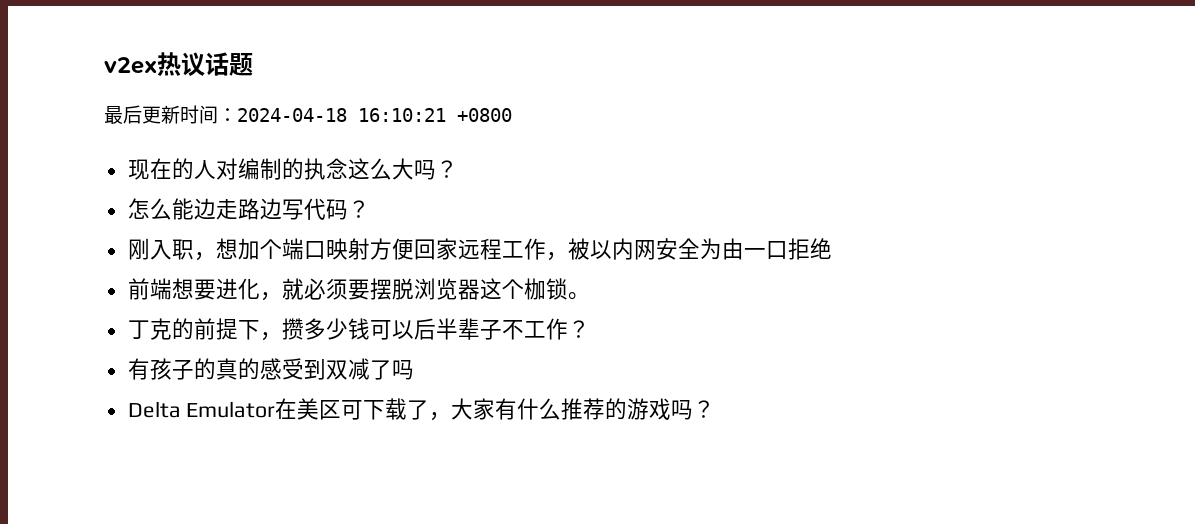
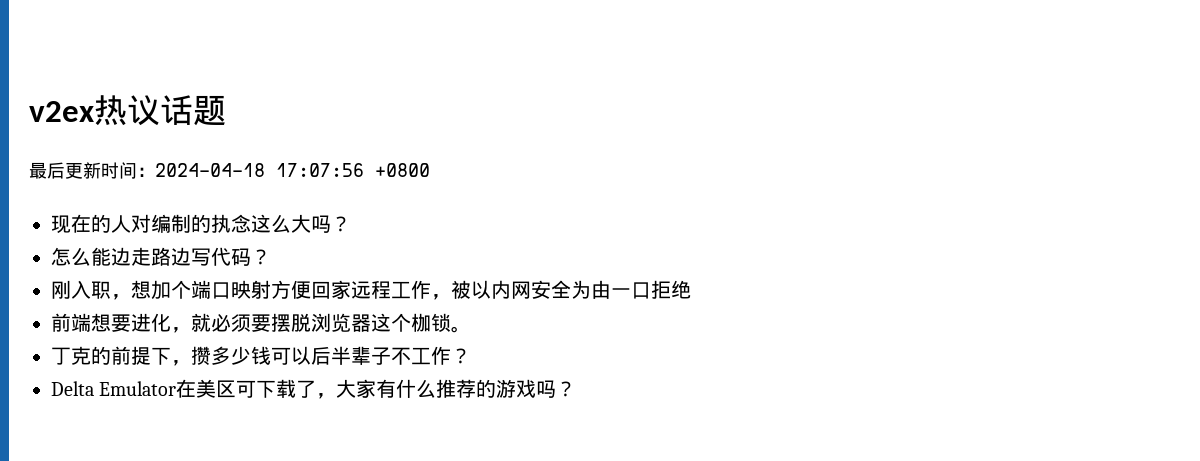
[358,108,446,122] 16:10:21 -> [276,163,364,177] 17:07:56
[127,358,414,380] // 有孩子的真的感受到双减了吗 -> (471, 356) none

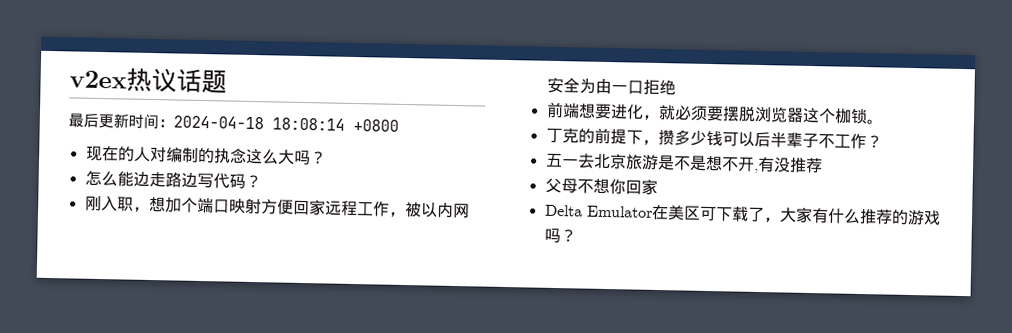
[276,163,364,177] 17:07:56 -> [272,117,345,131] 18:08:14
(471, 356) none -> [545,152,823,174] [544,177,658,195] // 五一去北京旅游是不是想不开,有没推荐 // 父母不想你回家

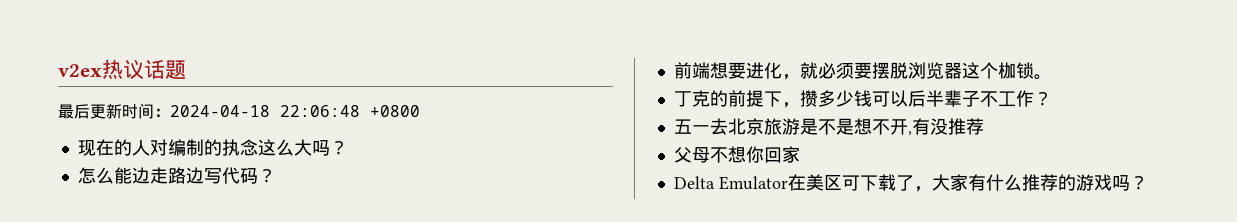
[272,117,345,131] 18:08:14 -> [280,105,360,117] 22:06:48
[84,195,470,219] [546,76,676,96] // 刚入职，想加个端口映射方便回家远程工作，被以内网安全为由一口拒绝 -> (276, 175) none

